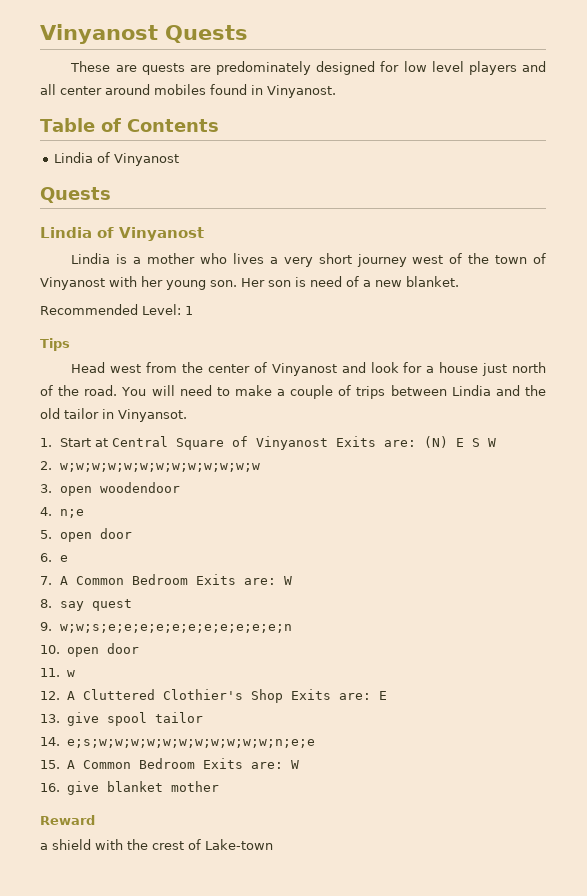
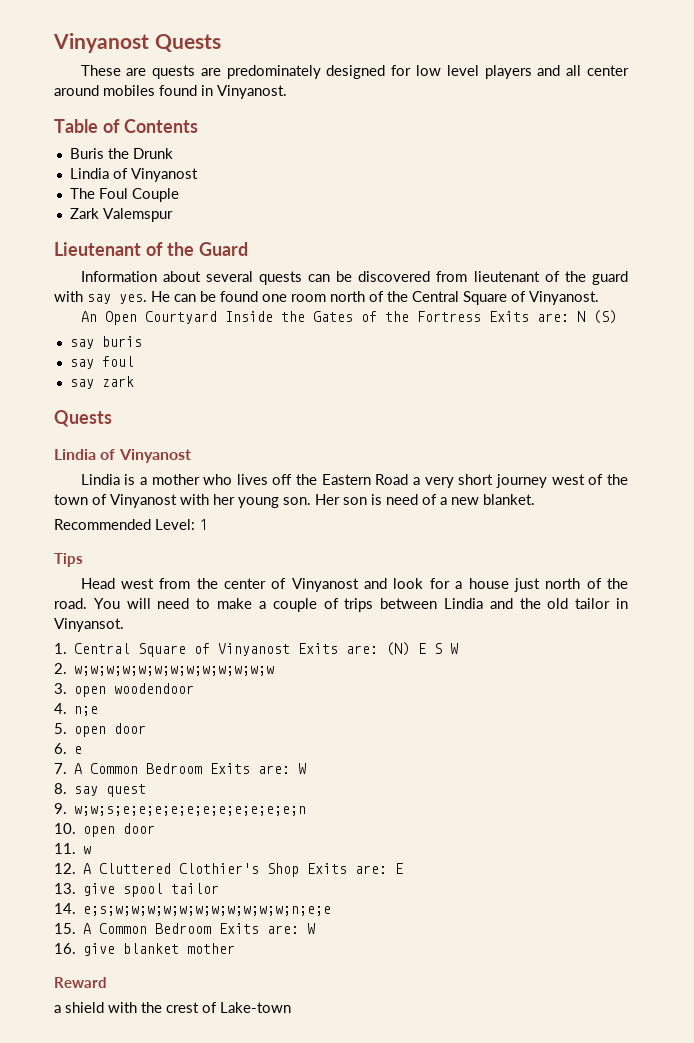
[54,152,180,166] // Lindia of Vinyanost -> [69,148,173,159] [69,168,198,182] [69,188,179,202] [69,208,173,222] [54,242,248,256] [80,271,628,285] [54,291,599,305] [80,310,617,325] [69,336,142,349] [69,356,134,369] [69,376,134,389] // Buris the Drunk // Lindia of Vinyanost // The Foul Couple // Zark Valemspur // Lieutenant of the Guard // Information about several quests can be discovered from lieutenant of the guard with say yes. He can be found one room north of the Central Square of Vinyanost. // An Open Courtyard Inside the Gates of the Fortress Exits are: N (S) // say buris // say foul // say zark
(264, 258) none -> [272,474,409,485] off the Eastern Road
[59,438,108,447] Start at -> (67, 648) none

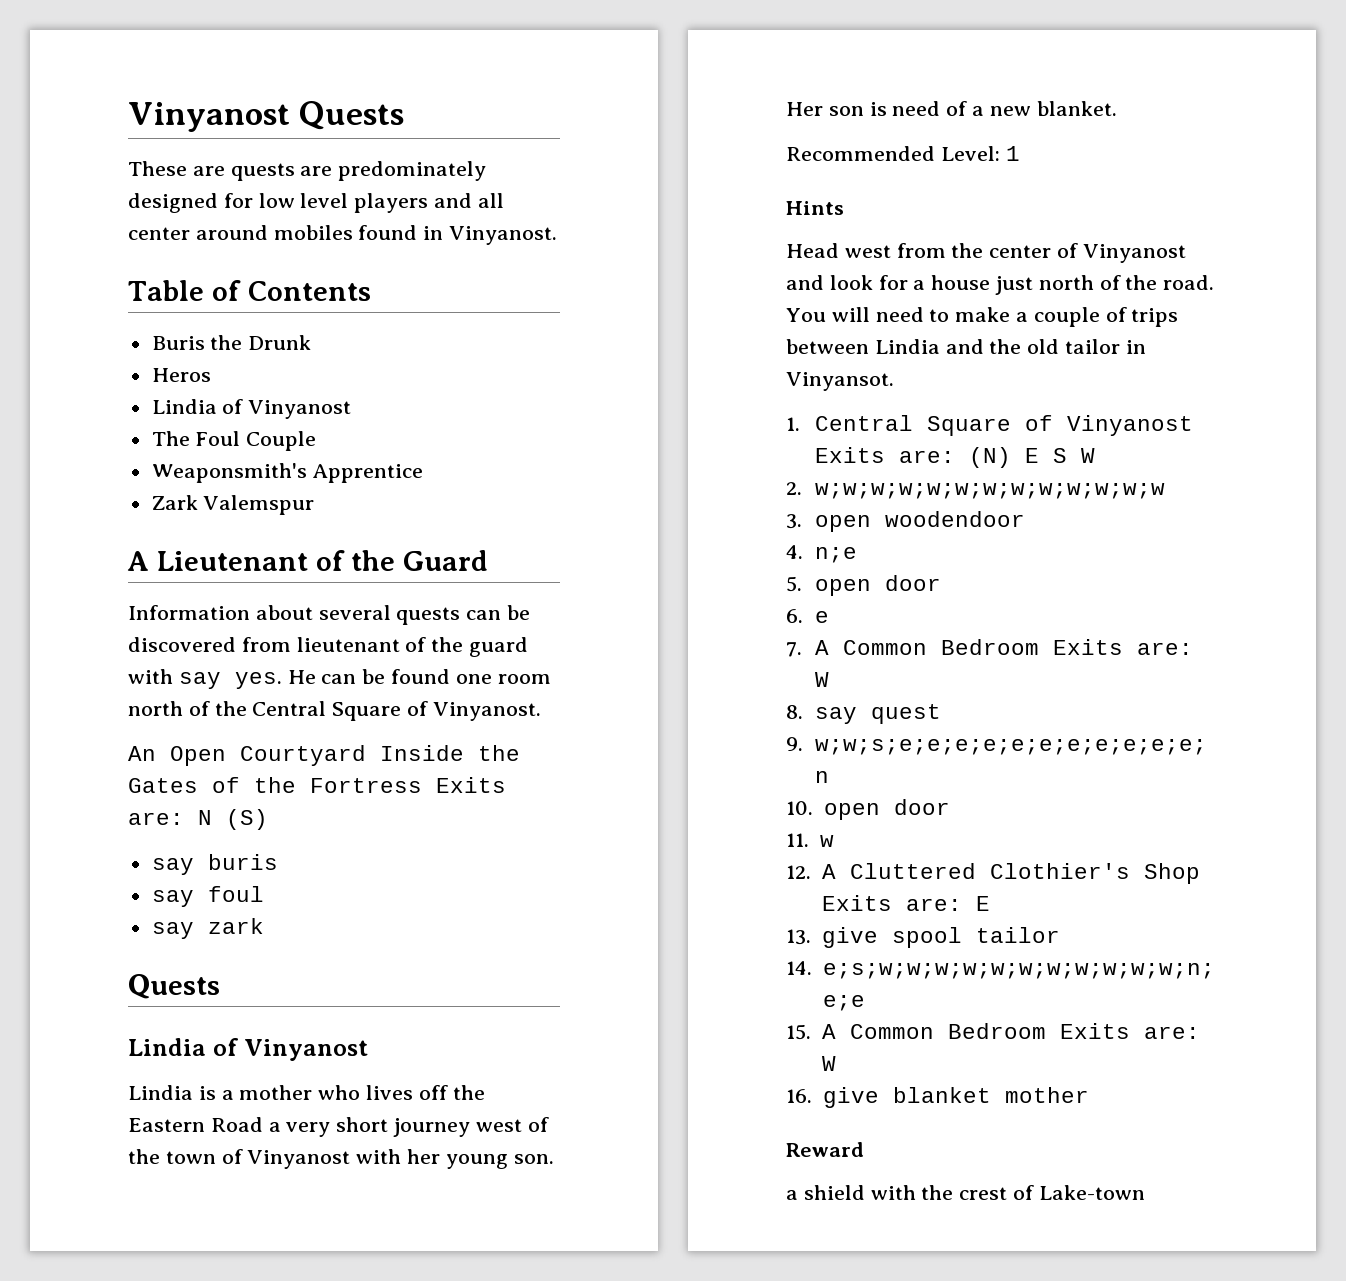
(173, 153) none -> [151,368,211,382] // Heros
(179, 195) none -> [151,463,424,483] // Weaponsmith's Apprentice
(173, 215) none -> [127,551,149,571] A
[54,553,83,567] Tips -> [786,201,844,215] Hints

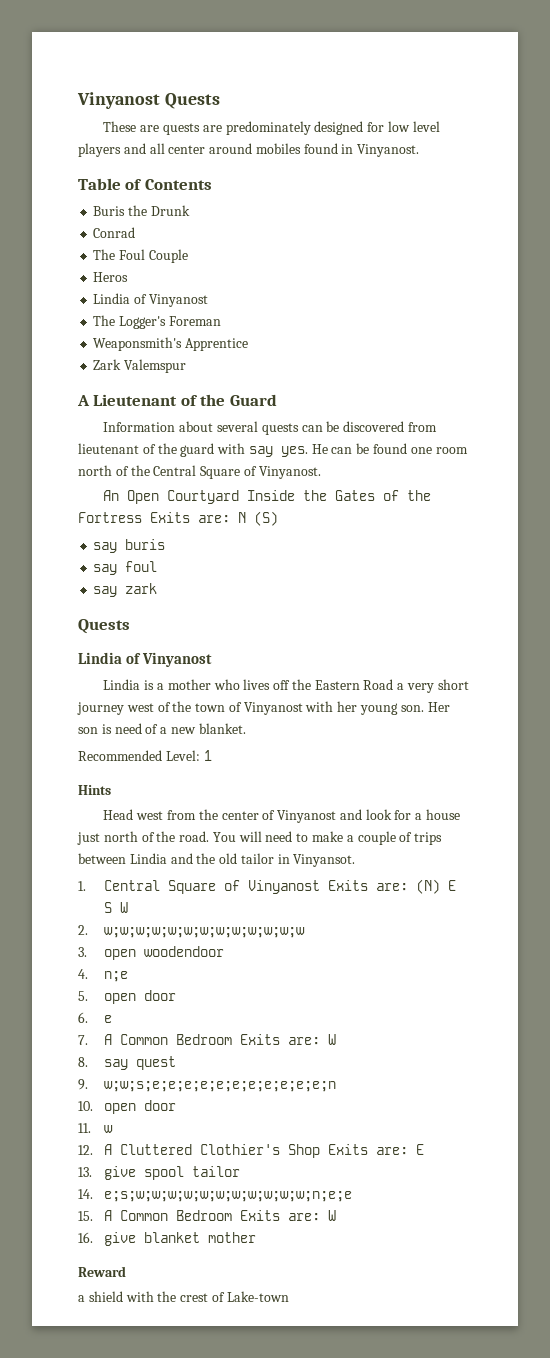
(312, 342) none -> [93,227,136,238] [93,249,188,263] // Conrad // The Foul Couple
[195,431,317,451] Foul Couple -> [119,316,221,329] Logger's Foreman

